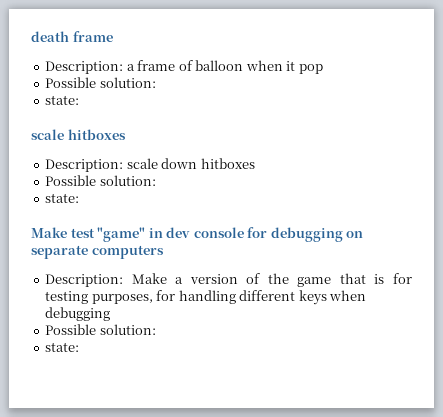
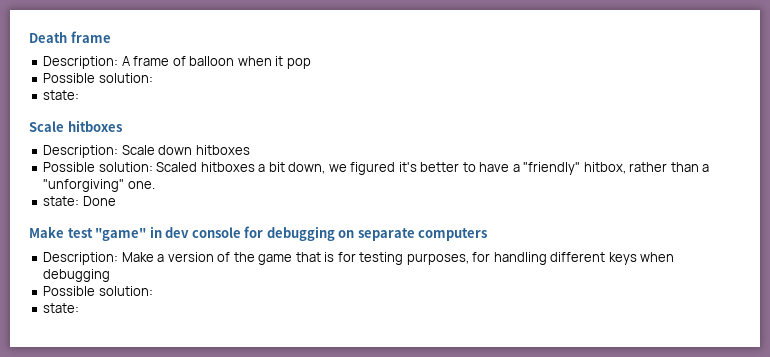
[31,31,69,42] death -> [29,32,67,43] Death
[126,64,135,71] a -> [121,56,130,66] A
[31,129,64,140] scale -> [29,121,64,132] Scale
[126,158,158,169] scale -> [121,145,155,155] Scale
[45,193,80,203] // state: -> [156,162,710,175] [43,179,155,192] [43,196,116,206] Scaled hitboxes a bit down, we figured it's better to have a "friendly" hitbox, rather than a "unforgiving" one. // state: Done

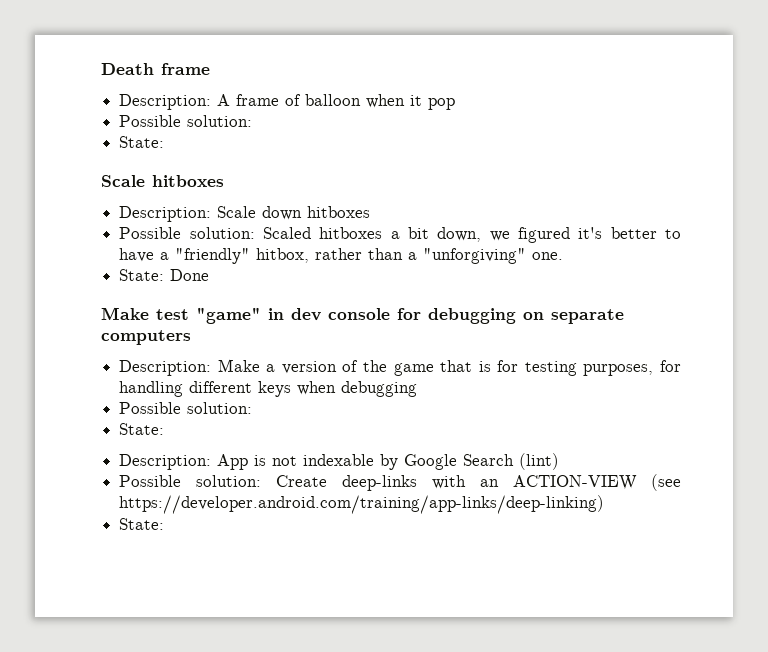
[43,90,80,100] state: -> [119,136,165,148] State:
[43,196,80,206] state: -> [119,269,165,281] State:
[43,303,80,313] state: -> [119,423,165,435] [119,453,560,470] [119,474,682,491] [119,495,605,514] [119,518,165,530] State: // Description: App is not indexable by Google Search (lint) // Possible solution: Create deep-links with an ACTION-VIEW (see https://developer.android.com/training/app-links/deep-linking) // State:

